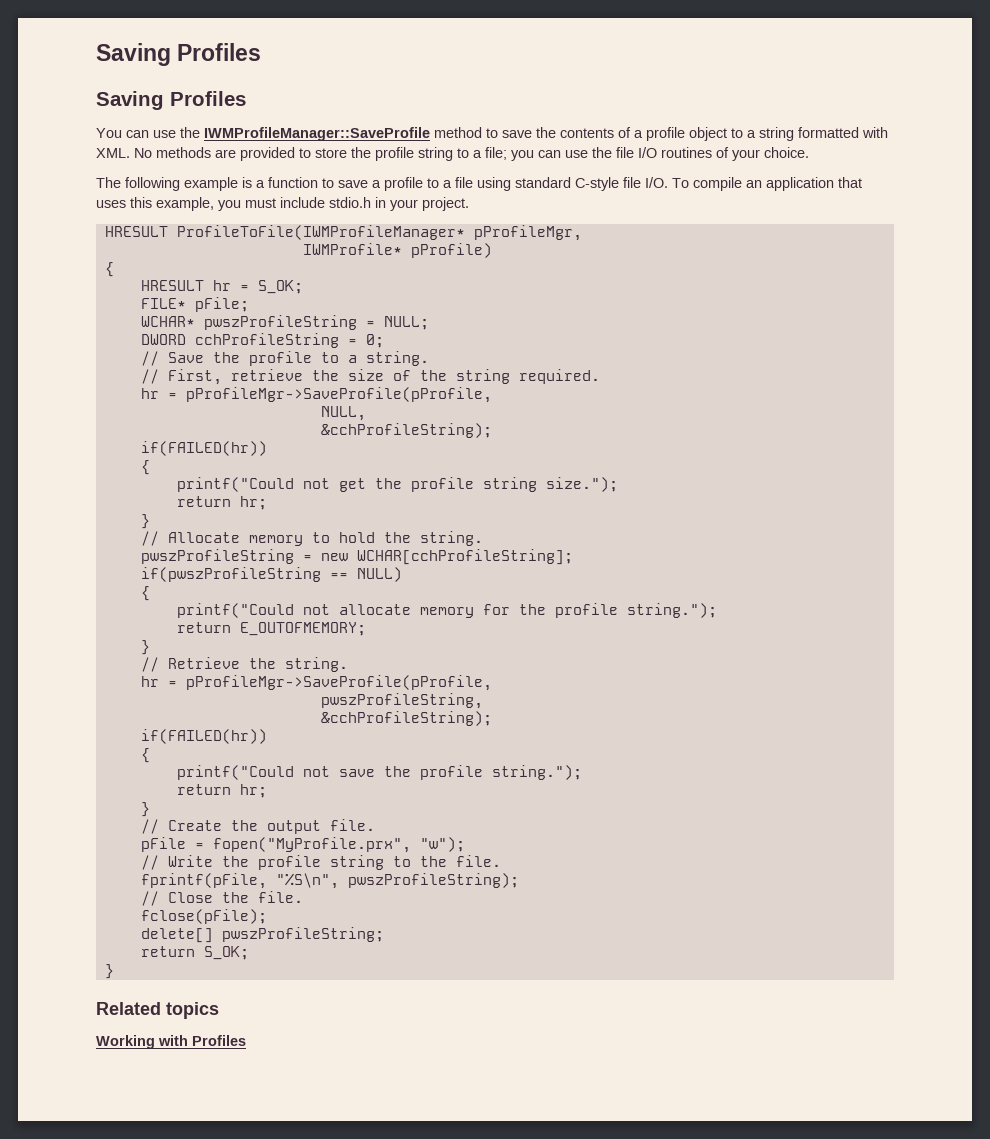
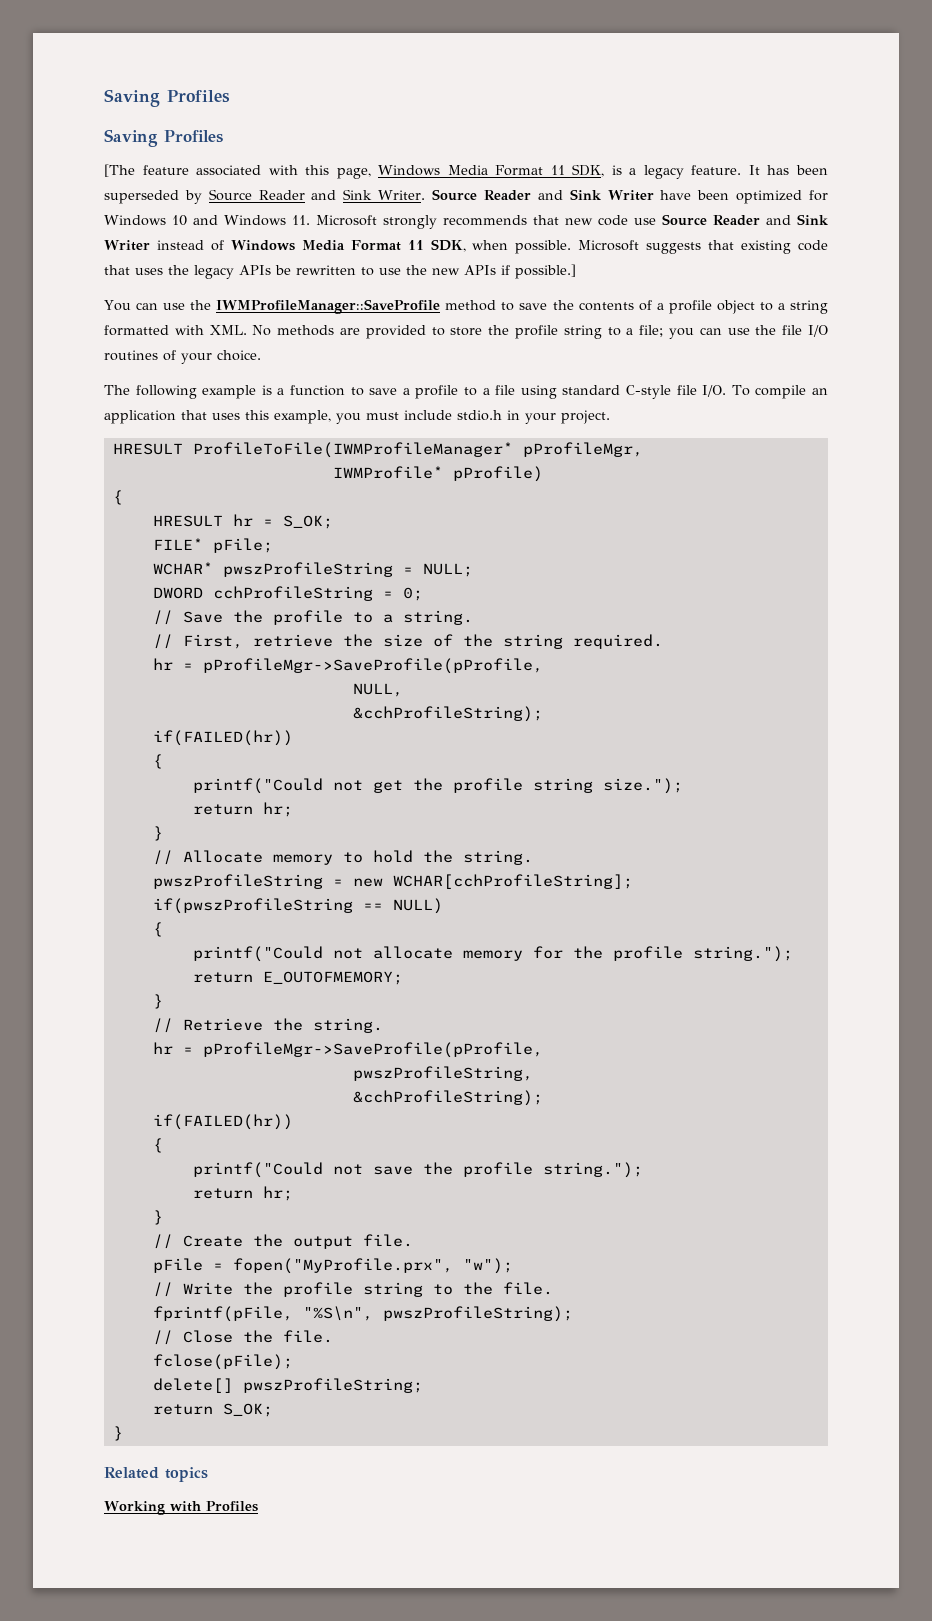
(246, 98) none -> [104,164,828,179] [104,189,828,204] [104,214,829,229] [104,239,828,254] [104,264,576,279] // [The feature associated with this page, Windows Media Format 11 SDK, is a legacy feature. It has been superseded by Source Reader and Sink Writer. Source Reader and Sink Writer have been optimized for Windows 10 and Windows 11. Microsoft strongly recommends that new code use Source Reader and Sink Writer instead of Windows Media Format 11 SDK, when possible. Microsoft suggests that existing code that uses the legacy APIs be rewritten to use the new APIs if possible.]

